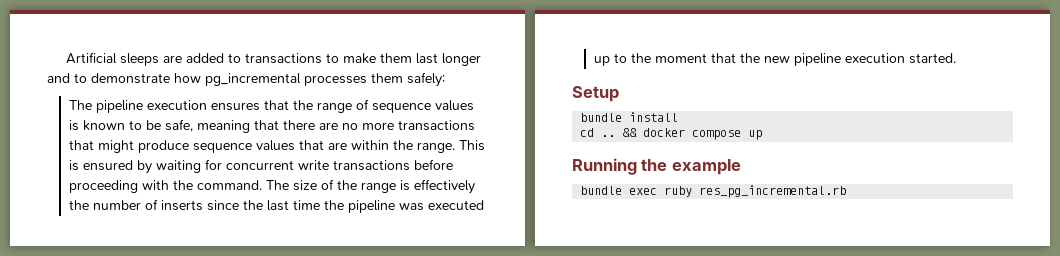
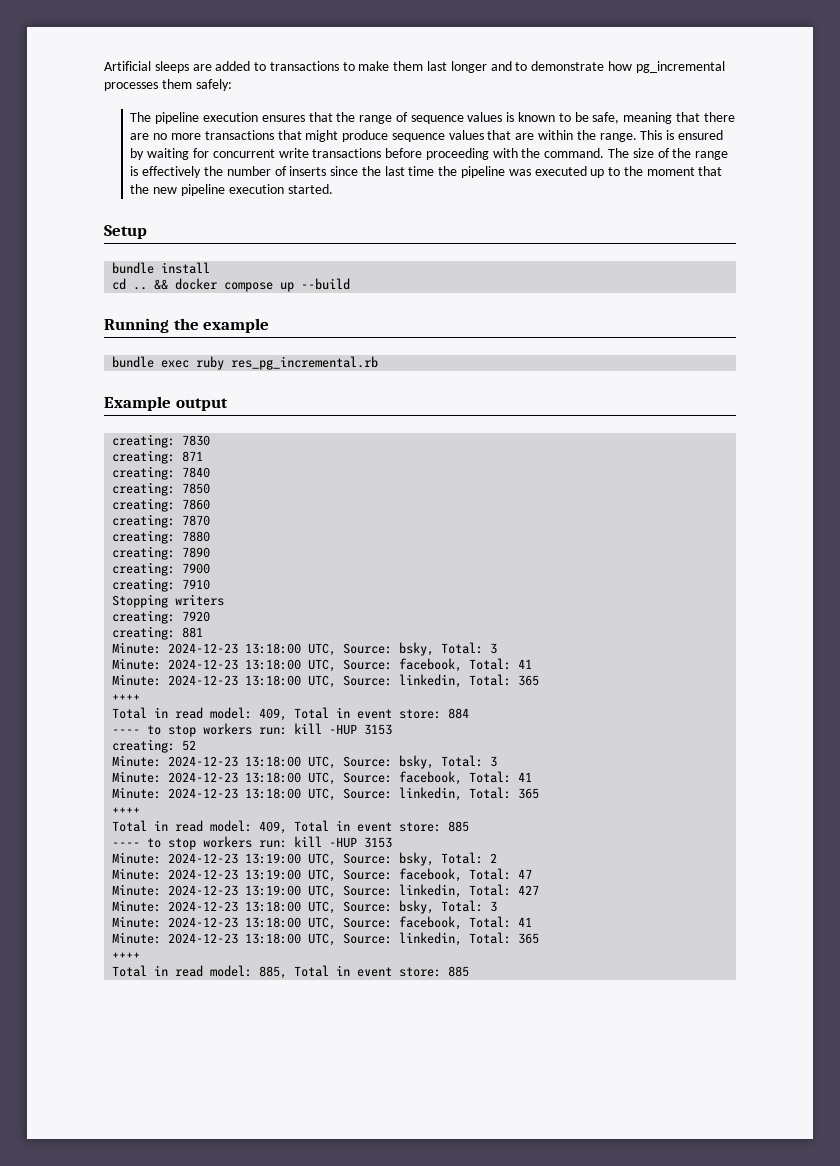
(763, 135) none -> [301,278,351,290] --build
(847, 191) none -> [104,396,228,411] [112,434,211,448] [112,450,204,464] [112,466,211,480] [112,482,211,496] [112,498,211,512] [112,514,211,528] [112,530,211,544] [112,546,211,560] [112,562,211,576] [112,578,211,592] [112,594,225,608] [112,610,211,624] [112,626,204,640] [112,642,498,656] [112,658,533,672] [112,674,540,688] [112,694,141,701] [112,707,470,721] [112,723,393,737] [112,739,197,753] [112,755,498,769] [112,771,533,785] [112,787,540,801] [112,807,141,814] [112,820,470,834] [112,836,393,850] [112,852,498,866] [112,868,533,882] [112,884,540,898] [112,900,498,914] [112,916,533,930] [112,932,540,946] [112,952,141,959] [112,965,470,979] // Example output // creating: 7830 // creating: 871 // creating: 7840 // creating: 7850 // creating: 7860 // creating: 7870 // creating: 7880 // creating: 7890 // creating: 7900 // creating: 7910 // Stopping writers // creating: 7920 // creating: 881 // Minute: 2024-12-23 13:18:00 UTC, Source: bsky, Total: 3 // Minute: 2024-12-23 13:18:00 UTC, Source: facebook, Total: 41 // Minute: 2024-12-23 13:18:00 UTC, Source: linkedin, Total: 365 // ++++ // Total in read model: 409, Total in event store: 884 // ---- to stop workers run: kill -HUP 3153 // creating: 52 // Minute: 2024-12-23 13:18:00 UTC, Source: bsky, Total: 3 // Minute: 2024-12-23 13:18:00 UTC, Source: facebook, Total: 41 // Minute: 2024-12-23 13:18:00 UTC, Source: linkedin, Total: 365 // ++++ // Total in read model: 409, Total in event store: 885 // ---- to stop workers run: kill -HUP 3153 // Minute: 2024-12-23 13:19:00 UTC, Source: bsky, Total: 2 // Minute: 2024-12-23 13:19:00 UTC, Source: facebook, Total: 47 // Minute: 2024-12-23 13:19:00 UTC, Source: linkedin, Total: 427 // Minute: 2024-12-23 13:18:00 UTC, Source: bsky, Total: 3 // Minute: 2024-12-23 13:18:00 UTC, Source: facebook, Total: 41 // Minute: 2024-12-23 13:18:00 UTC, Source: linkedin, Total: 365 // ++++ // Total in read model: 885, Total in event store: 885

